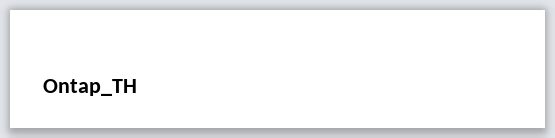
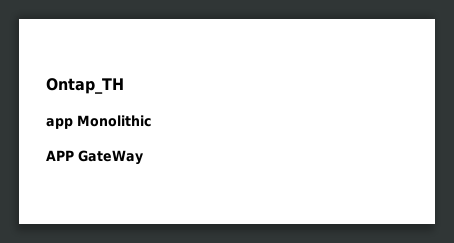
(137, 87) none -> [46,115,151,129] [46,150,143,165] // app Monolithic // APP GateWay

